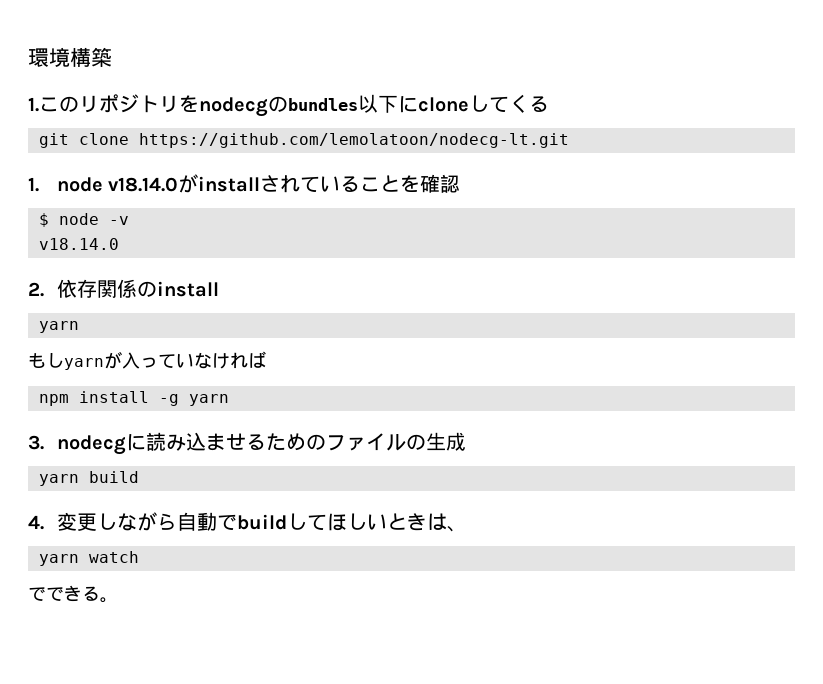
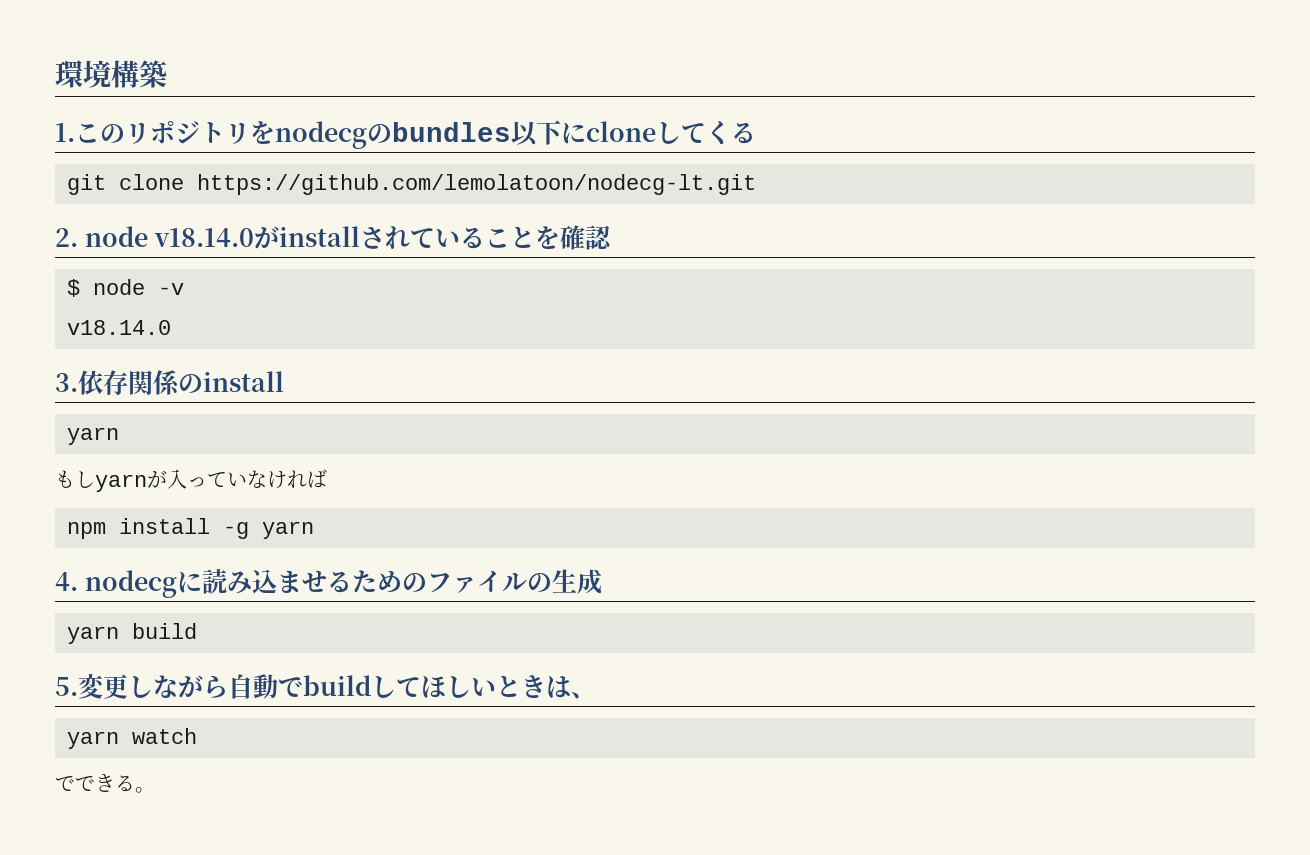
[28,177,39,192] 1. -> [55,228,78,247] 2.
[28,282,44,297] 2. -> [55,373,78,392] 3.
[28,435,44,450] 3. -> [55,572,78,591] 4.
[28,515,44,530] 4. -> [55,677,78,696] 5.

